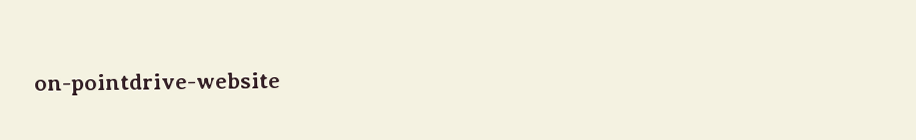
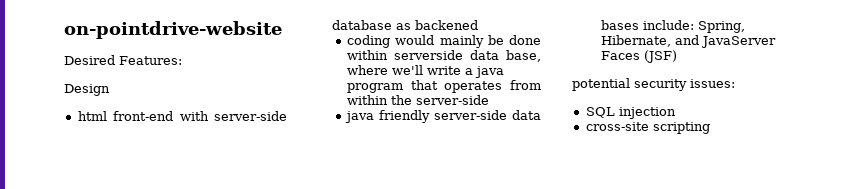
(281, 84) none -> [64,55,182,65] [64,84,110,96] [77,111,287,121] [331,20,478,30] [347,35,541,48] [347,50,541,62] [347,65,505,78] [347,80,541,93] [347,95,490,105] [345,110,541,123] [601,20,746,33] [601,35,777,48] [601,50,678,63] [572,78,735,91] [585,107,676,119] [585,122,710,134] // Desired Features: // Design // html front-end with server-side database as backened // coding would mainly be done within serverside data base, where we'll write a java program that operates from within the server-side // java friendly server-side data bases include: Spring, Hibernate, and JavaServer Faces (JSF) // potential security issues: // SQL injection // cross-site scripting

